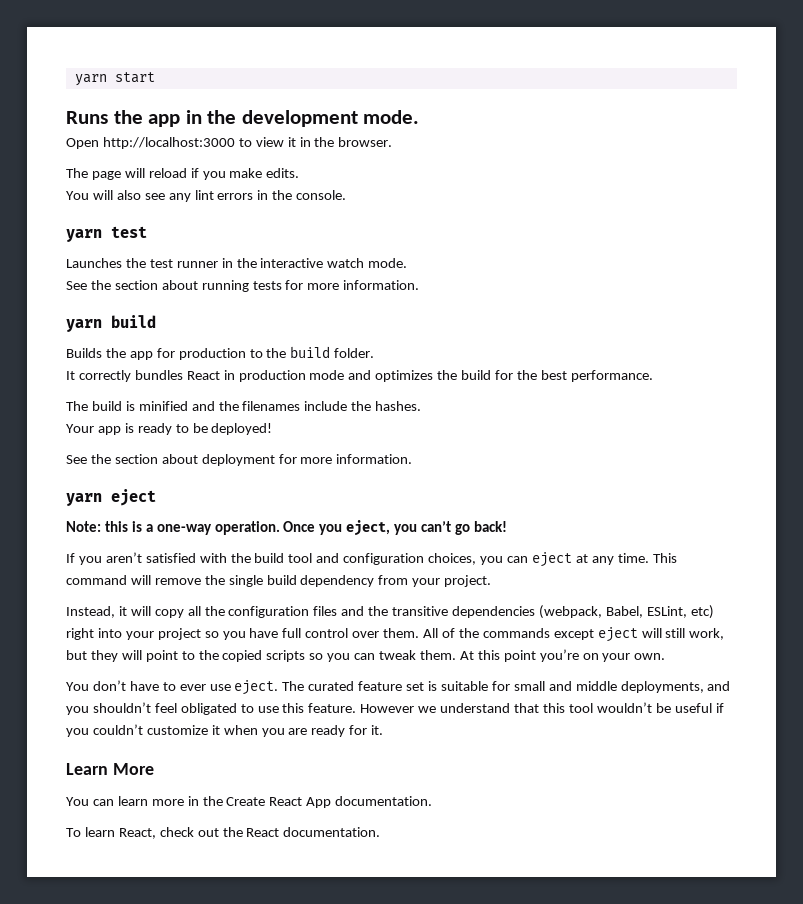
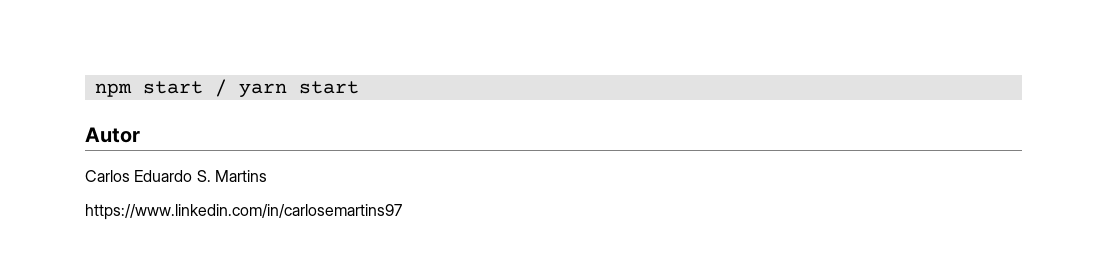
(74, 80) none -> [94,79,227,97] npm start /
[66,110,420,127] [66,137,393,149] [66,168,300,180] [66,190,347,202] [66,226,147,242] [66,258,408,268] [66,280,420,292] [66,315,156,332] [66,346,375,360] [66,370,653,382] [66,401,422,411] [66,423,273,435] [66,454,413,466] [66,489,156,506] [66,520,507,536] [66,552,677,567] [66,575,492,587] [66,605,714,619] [66,627,725,642] [66,649,666,662] [66,680,731,695] [66,702,724,715] [66,724,384,737] [66,763,154,775] [66,796,433,808] [66,827,381,839] Runs the app in the development mode. // Open http://localhost:3000 to view it in the browser. // The page will reload if you make edits. // You will also see any lint errors in the console. // yarn test // Launches the test runner in the interactive watch mode. // See the section about running tests for more information. // yarn build // Builds the app for production to the build folder. // It correctly bundles React in production mode and optimizes the build for the best performance. // The build is minified and the filenames include the hashes. // Your app is ready to be deployed! // See the section about deployment for more information. // yarn eject // Note: this is a one-way operation. Once you eject, you can’t go back! // If you aren’t satisfied with the build tool and configuration choices, you can eject at any time. This command will remove the single build dependency from your project. // Instead, it will copy all the configuration files and the transitive dependencies (webpack, Babel, ESLint, etc) right into your project so you have full control over them. All of the commands except eject will still work, but they will point to the copied scripts so you can tweak them. At this point you’re on your own. // You don’t have to ever use eject. The curated feature set is suitable for small and middle deployments, and you shouldn’t feel obligated to use this feature. However we understand that this tool wouldn’t be useful if you couldn’t customize it when you are ready for it. // Learn More // You can learn more in the Create React App documentation. // To learn React, check out the React documentation. -> [85,127,140,143] [85,170,267,182] [85,204,402,220] Autor // Carlos Eduardo S. Martins // https://www.linkedin.com/in/carlosemartins97

